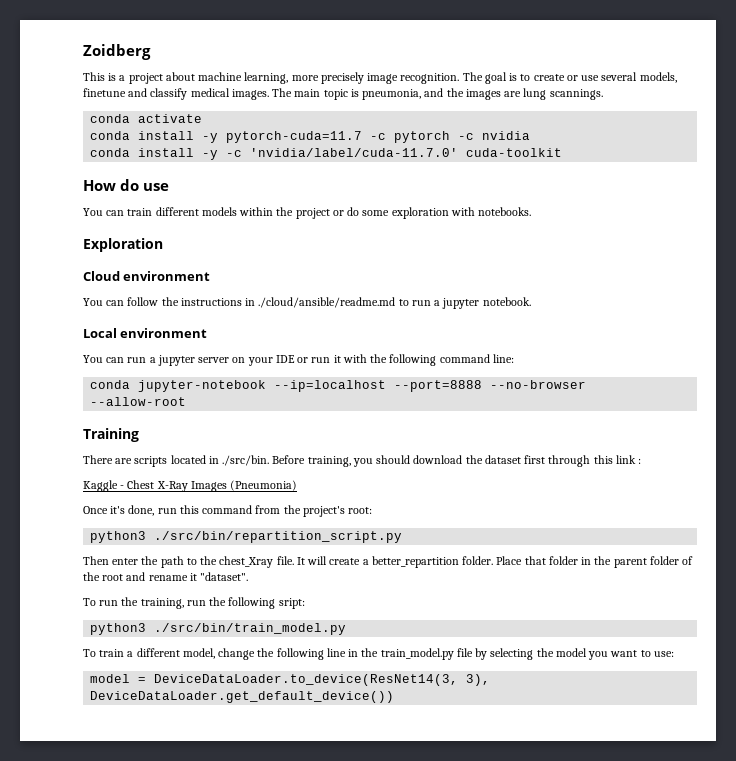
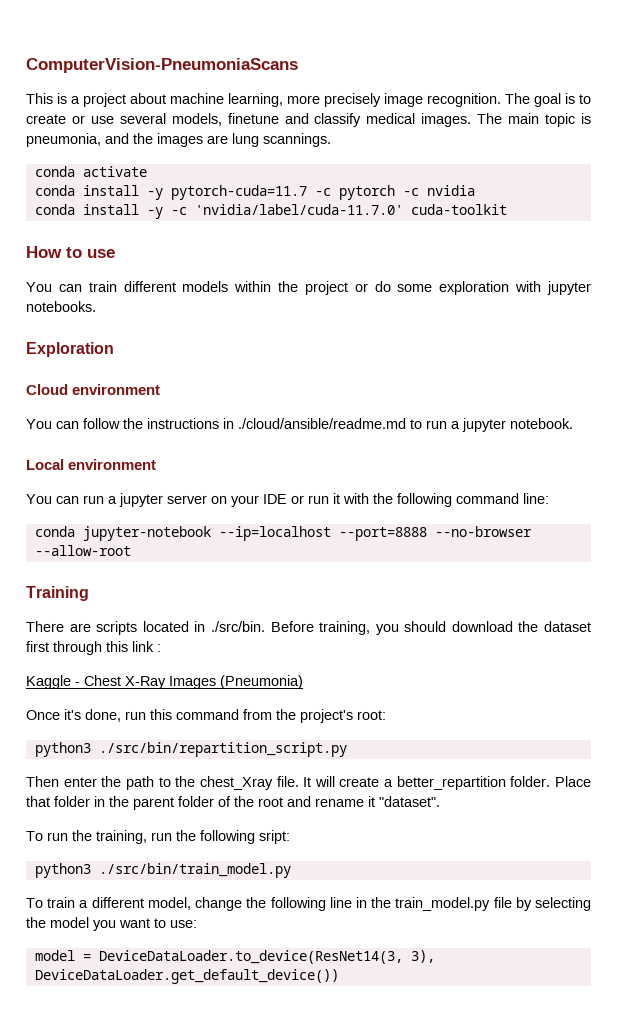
[83,44,151,60] Zoidberg -> [26,58,298,73] ComputerVision-PneumoniaScans
[120,179,139,191] do -> [66,247,82,258] to
(475, 211) none -> [547,281,592,295] jupyter

